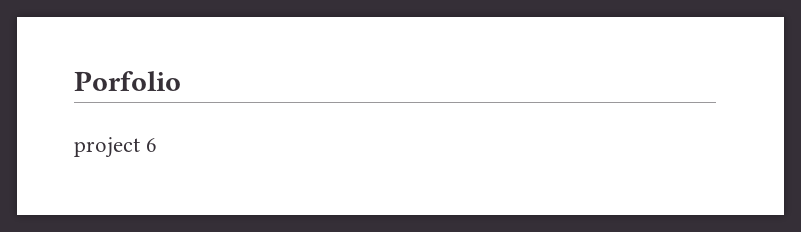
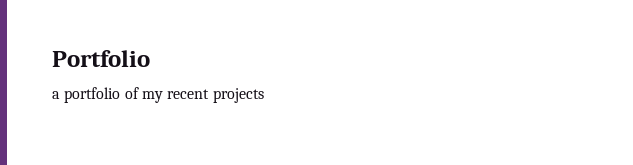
[74,71,181,91] [74,137,158,158] Porfolio // project 6 -> [52,50,150,67] [52,87,264,103] Portfolio // a portfolio of my recent projects

